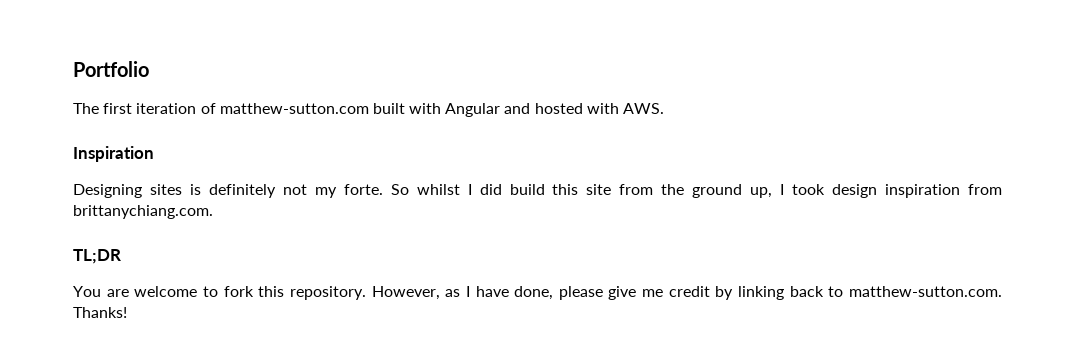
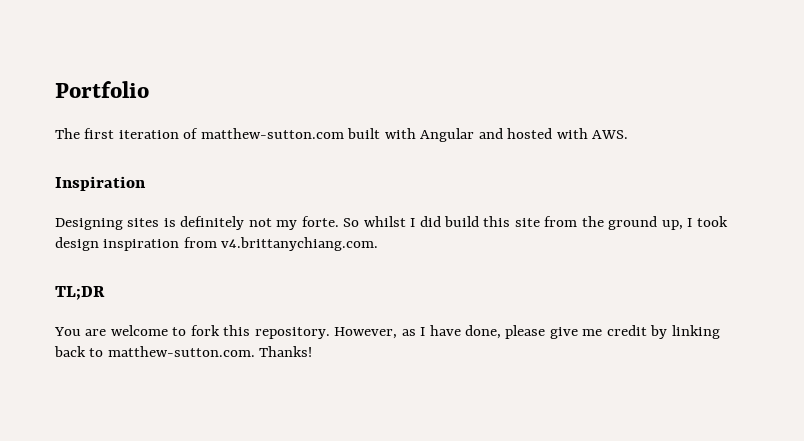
[73,205,213,219] brittanychiang.com. -> [221,237,379,251] v4.brittanychiang.com.

